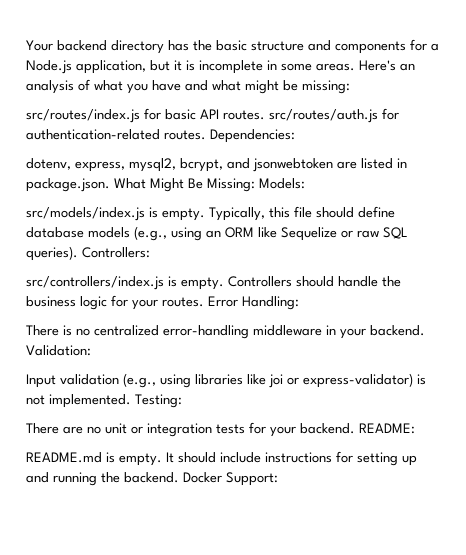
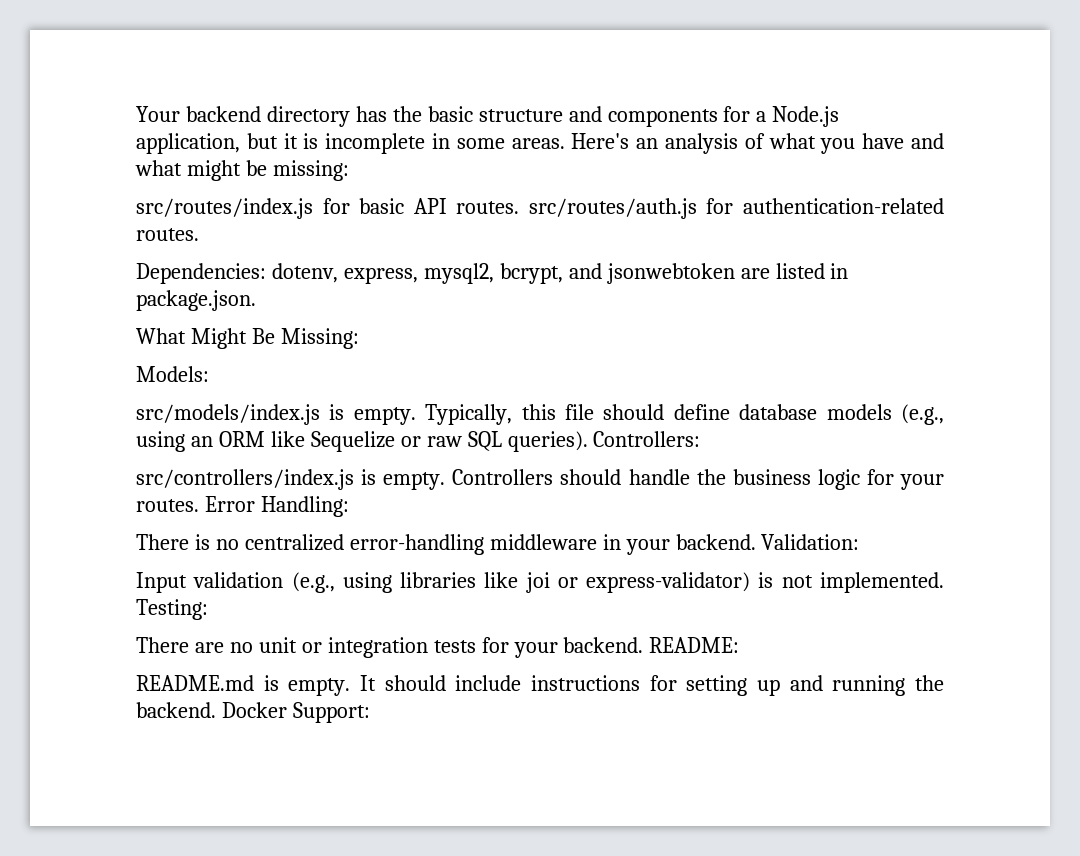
(206, 135) none -> (199, 234) //
(295, 136) // -> (266, 273) none
(110, 185) none -> (256, 300) //
(255, 185) none -> (359, 338) //

